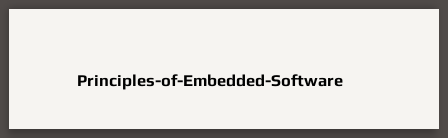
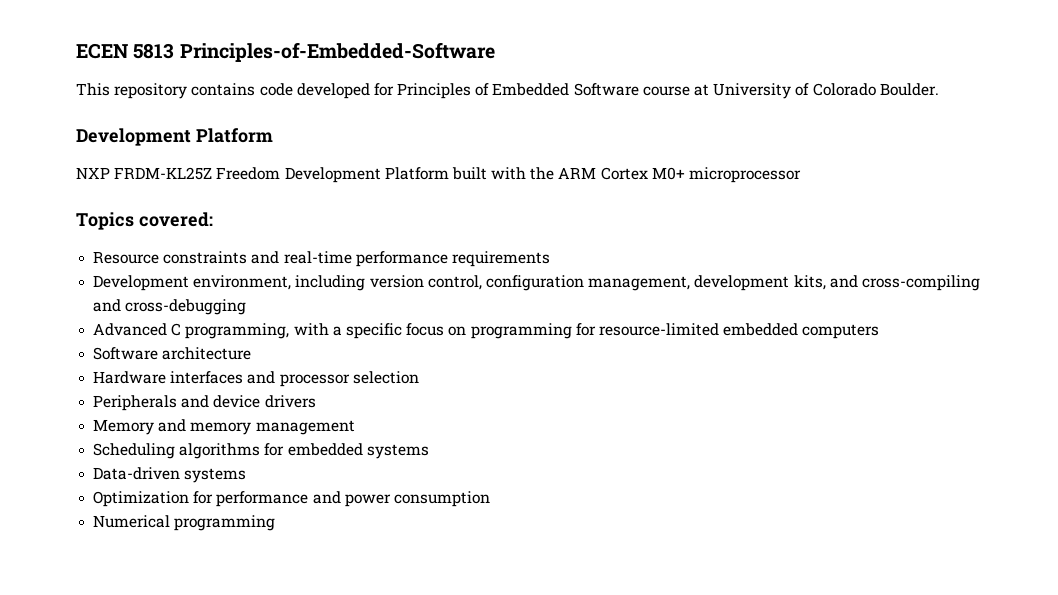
(77, 82) none -> [76,43,175,59] ECEN 5813
(343, 82) none -> [76,83,939,99] [76,128,273,146] [76,167,802,183] [76,212,213,230] [93,251,550,267] [93,275,980,291] [93,299,247,315] [93,323,880,339] [93,347,252,360] [93,371,419,387] [93,395,316,411] [93,419,355,435] [93,443,429,459] [93,467,247,483] [93,491,490,507] [93,515,276,531] // This repository contains code developed for Principles of Embedded Software course at University of Colorado Boulder. // Development Platform // NXP FRDM-KL25Z Freedom Development Platform built with the ARM Cortex M0+ microprocessor // Topics covered: // Resource constraints and real-time performance requirements // Development environment, including version control, configuration management, development kits, and cross-compiling and cross-debugging // Advanced C programming, with a specific focus on programming for resource-limited embedded computers // Software architecture // Hardware interfaces and processor selection // Peripherals and device drivers // Memory and memory management // Scheduling algorithms for embedded systems // Data-driven systems // Optimization for performance and power consumption // Numerical programming

